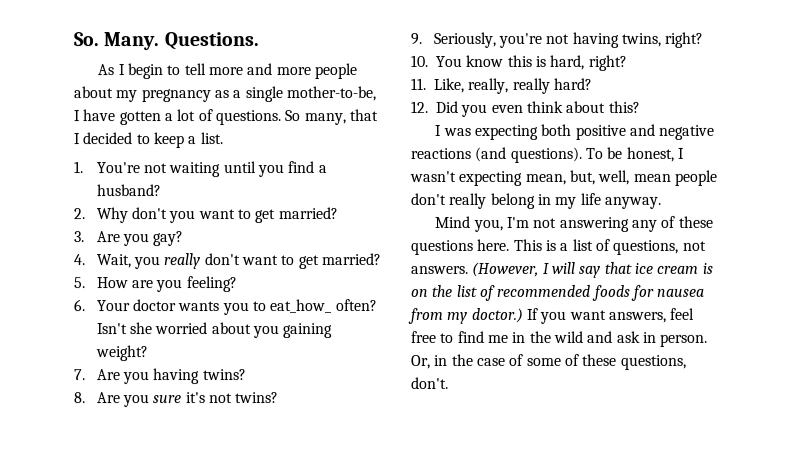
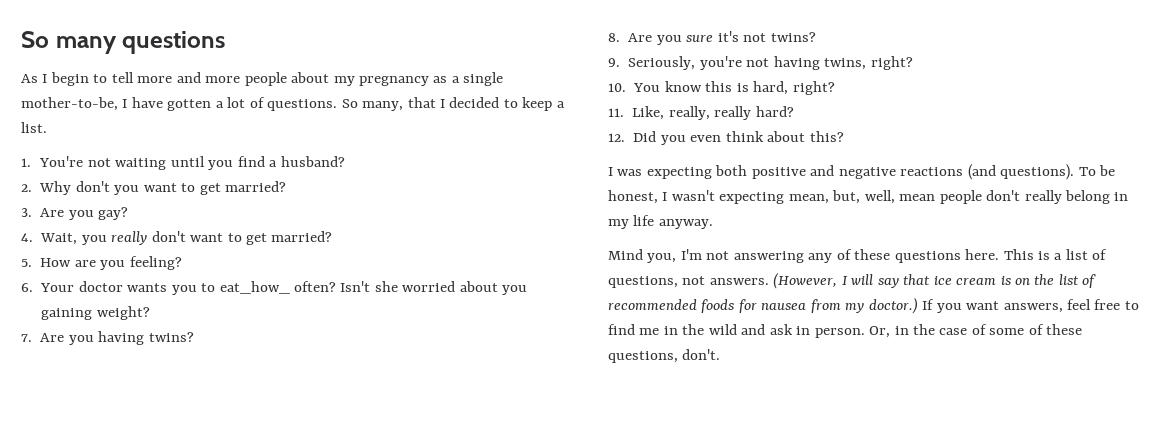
[73,32,259,51] So. Many. Questions. -> [21,31,226,54] So many questions

